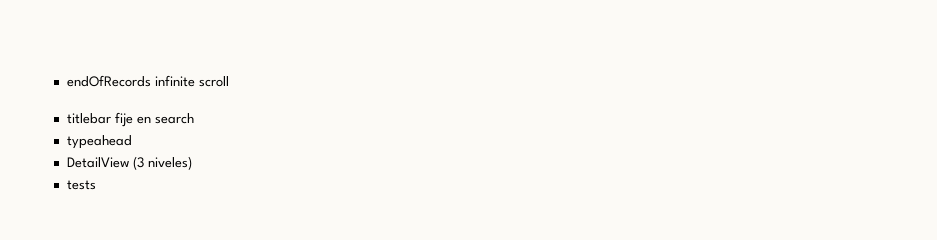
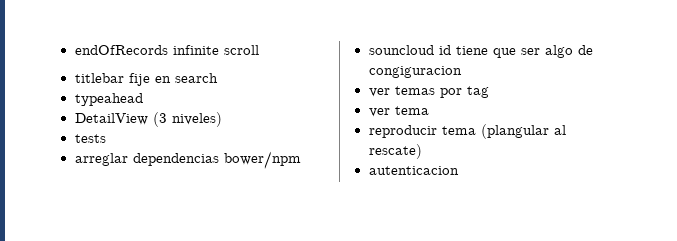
(96, 185) none -> [74,151,301,169] [368,45,593,58] [368,66,462,78] [368,86,489,98] [368,106,429,117] [368,124,566,139] [368,144,422,159] [368,166,459,175] // arreglar dependencias bower/npm // souncloud id tiene que ser algo de congiguracion // ver temas por tag // ver tema // reproducir tema (plangular al rescate) // autenticacion

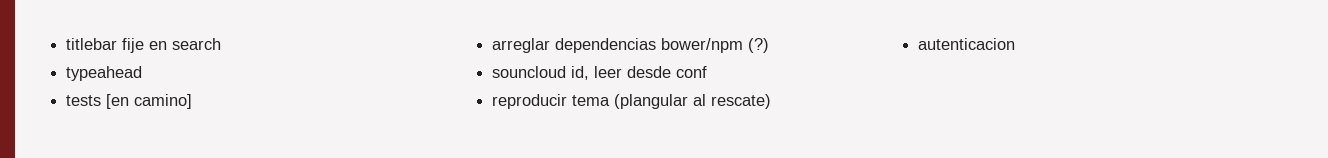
[74,45,259,55] endOfRecords infinite scroll // -> (66, 44) none
[74,112,222,127] // DetailView (3 niveles) -> (143, 73) none
(106, 138) none -> [106,94,193,109] [en camino]
(301, 160) none -> [748,38,770,53] (?)
[438,45,593,58] [368,66,462,78] [368,86,489,98] [368,106,429,117] id tiene que ser algo de congiguracion // ver temas por tag // ver tema -> [571,66,708,80] id, leer desde conf

